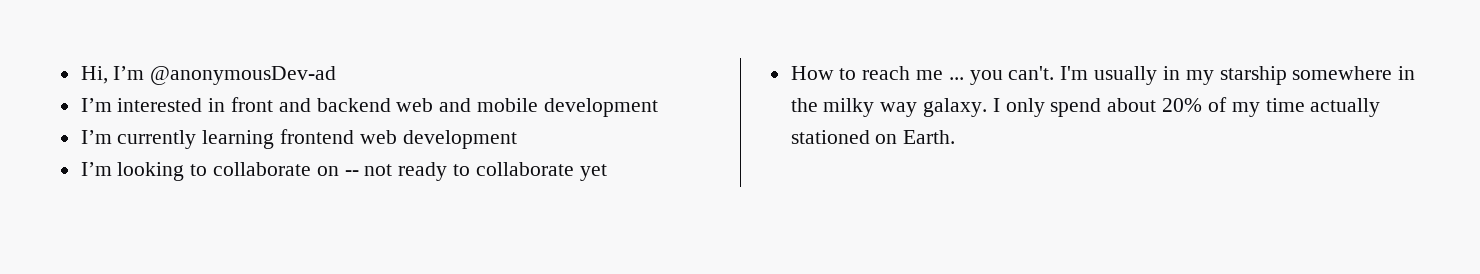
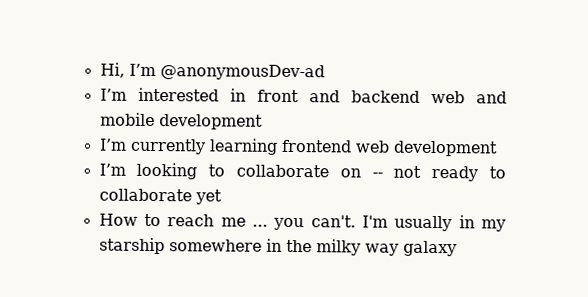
[923,97,1381,117] [790,130,956,144] galaxy. I only spend about 20% of my time actually stationed on Earth. -> [402,240,457,257] galaxy

